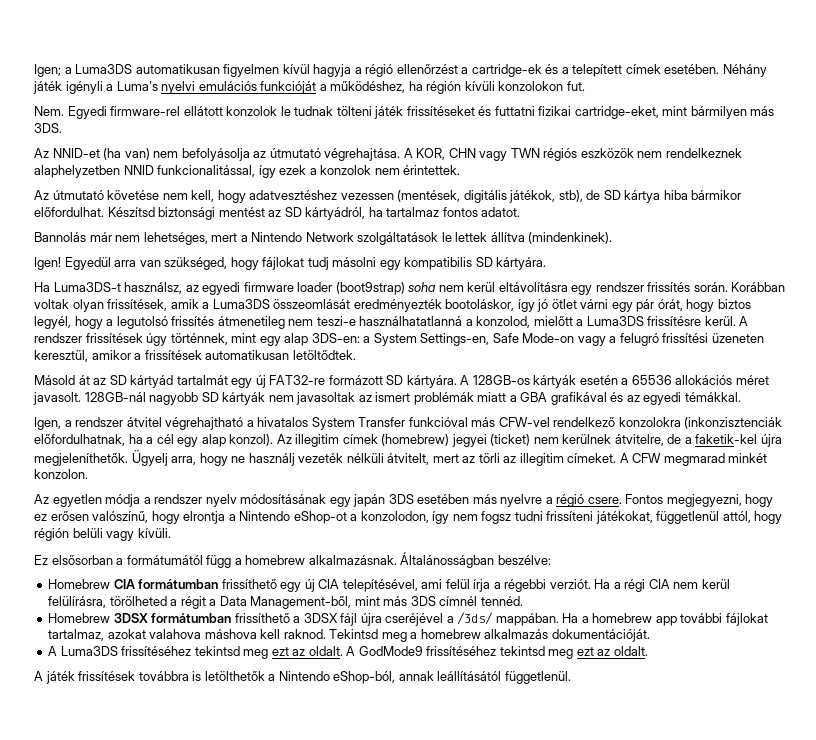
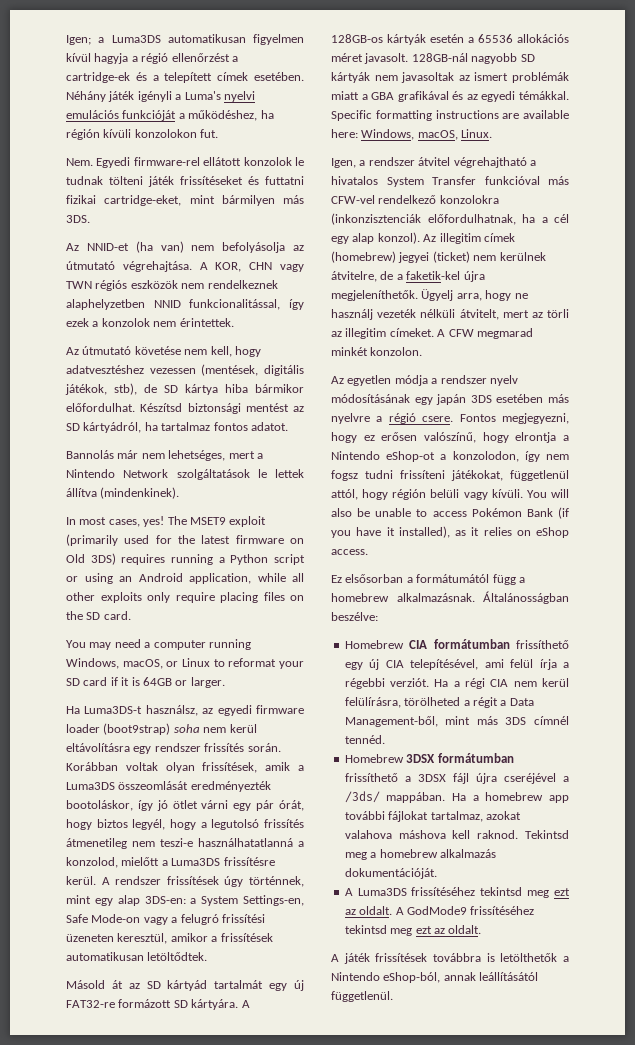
[34,257,547,270] Igen! Egyedül arra van szükséged, hogy fájlokat tudj másolni egy kompatibilis SD kártyára. -> [66,516,267,527] [66,534,304,546] [66,553,305,565] [66,573,304,584] [66,592,304,603] [66,611,131,620] [66,639,251,650] [66,658,304,669] [66,677,225,688] In most cases, yes! The MSET9 exploit (primarily used for the latest firmware on Old 3DS) requires running a Python script or using an Android application, while all other exploits only require placing files on the SD card. // You may need a computer running Windows, macOS, or Linux to reformat your SD card if it is 64GB or larger.
(741, 397) none -> [331,110,569,121] [331,129,493,140] Specific formatting instructions are available here: Windows, macOS, Linux.
(171, 533) none -> [526,489,569,498] [331,507,569,519] [331,526,569,538] [331,549,368,555] You will also be unable to access Pokémon Bank (if you have it installed), as it relies on eShop access.

